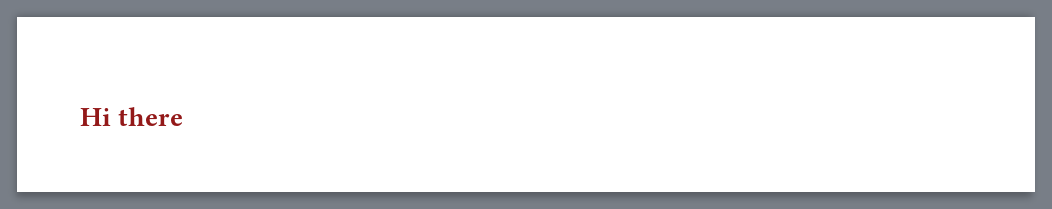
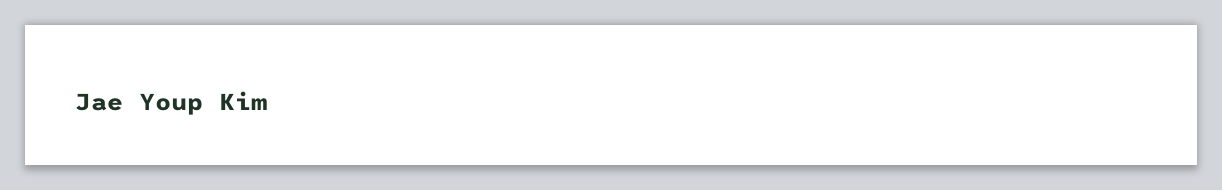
[80,107,184,126] Hi there -> [75,91,267,115] Jae Youp Kim

